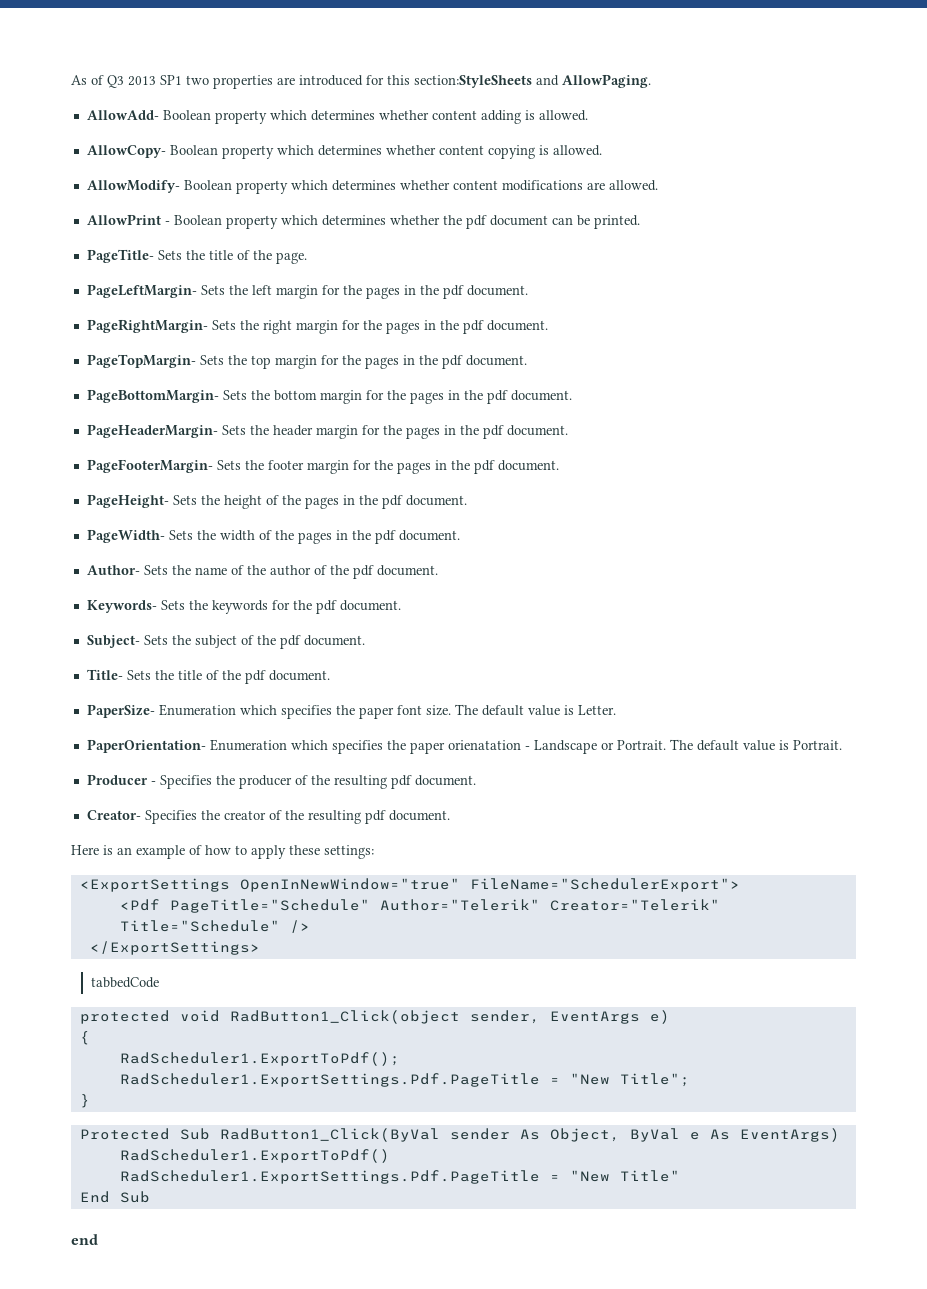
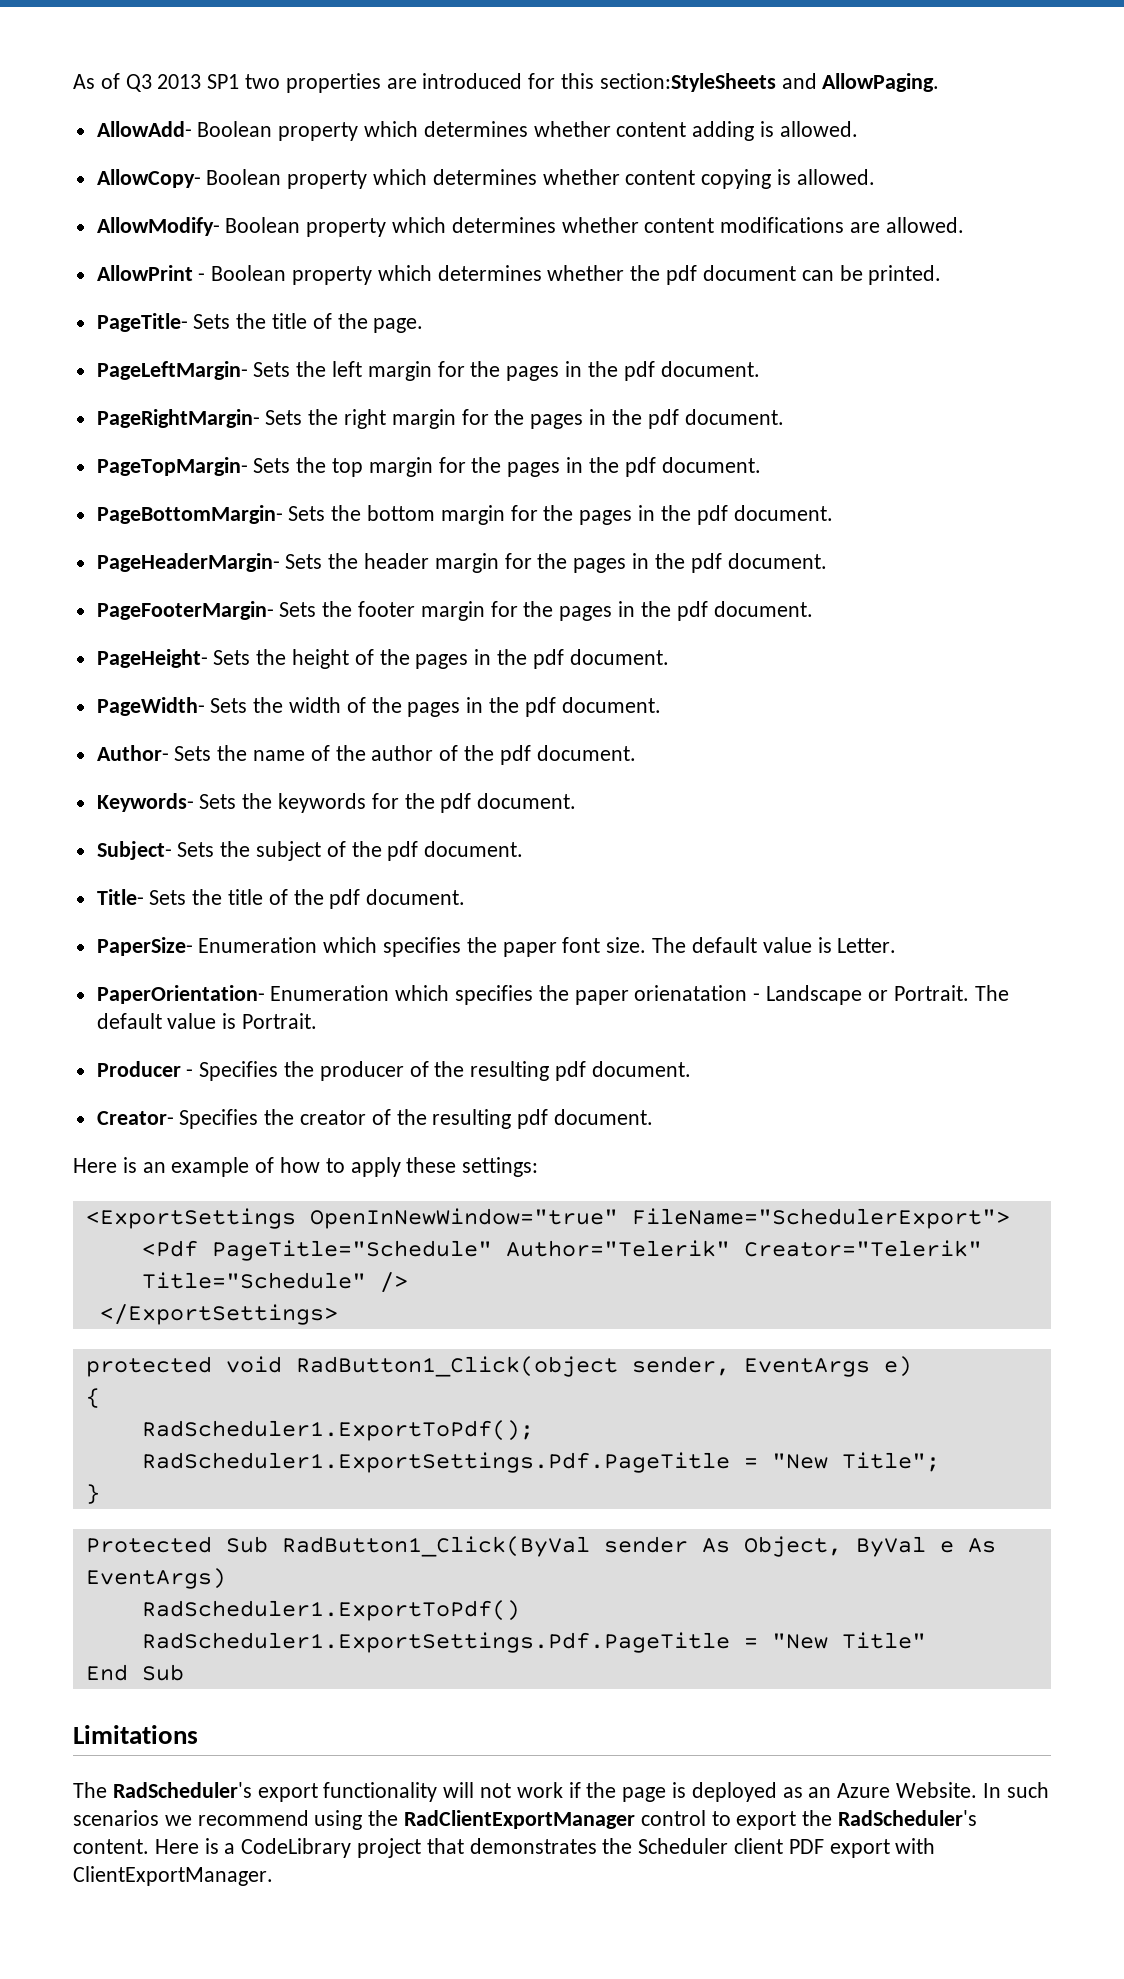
[91,977,160,988] // tabbedCode -> (338, 1314) none
[71,1234,98,1245] end -> [73,1725,198,1744] [73,1782,1049,1802] [73,1810,978,1830] [73,1838,936,1858] [73,1866,273,1886] Limitations // The RadScheduler's export functionality will not work if the page is deployed as an Azure Website. In such scenarios we recommend using the RadClientExportManager control to export the RadScheduler's content. Here is a CodeLibrary project that demonstrates the Scheduler client PDF export with ClientExportManager.

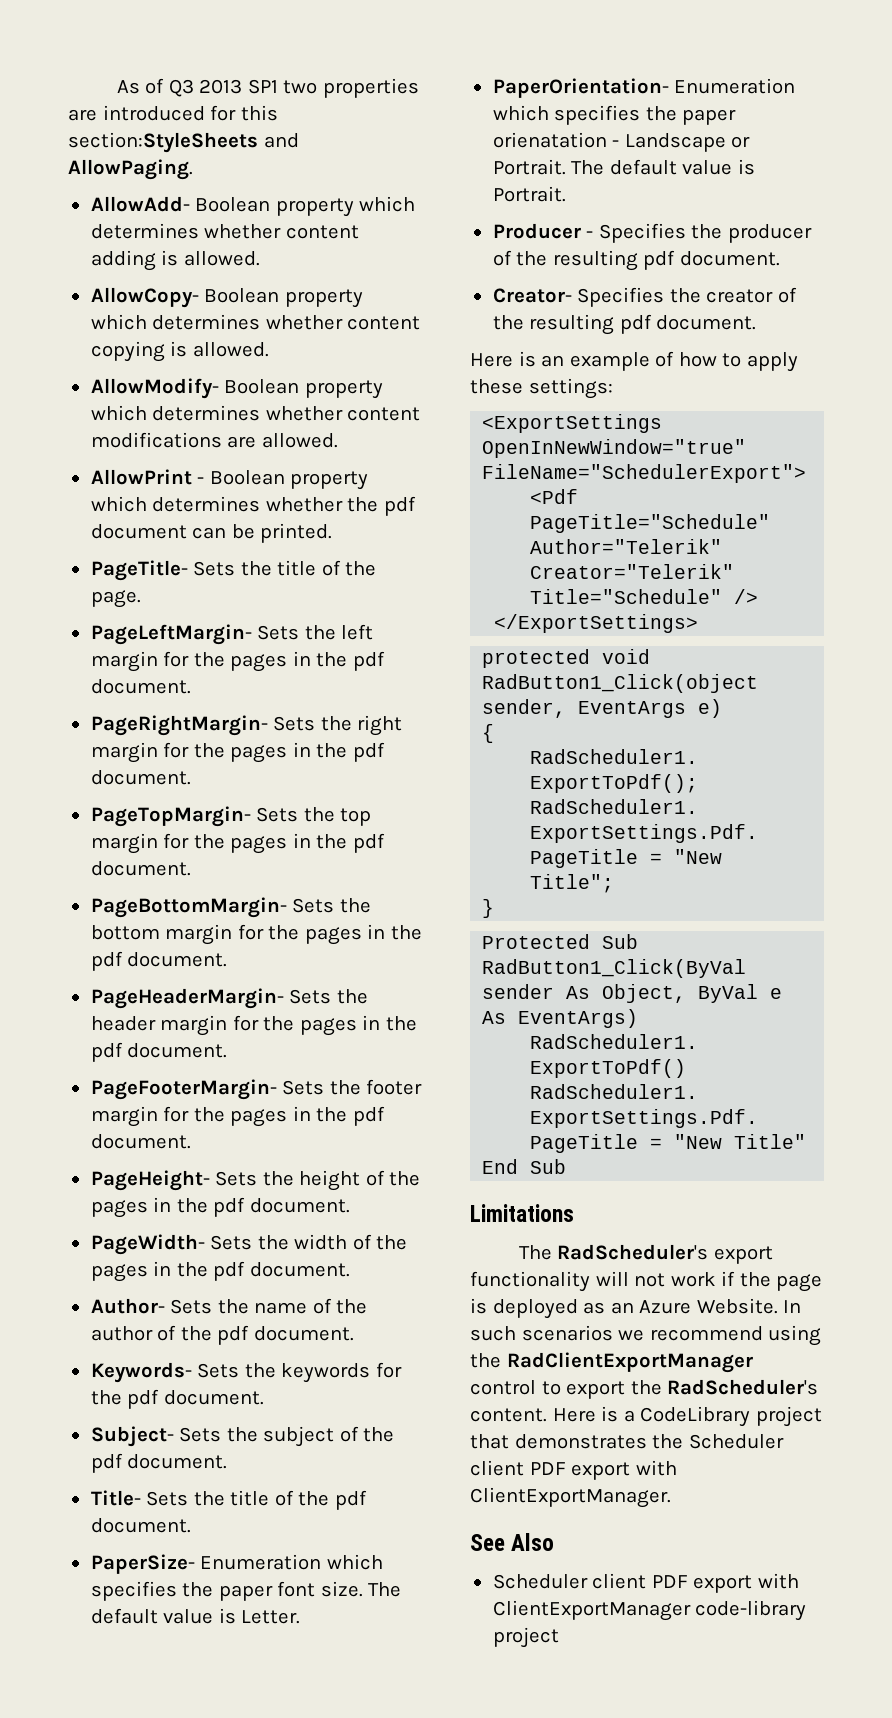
(273, 1876) none -> [470,1533,555,1551] [492,1573,799,1593] [492,1600,807,1621] [492,1627,559,1648] // See Also // Scheduler client PDF export with ClientExportManager code-library project

